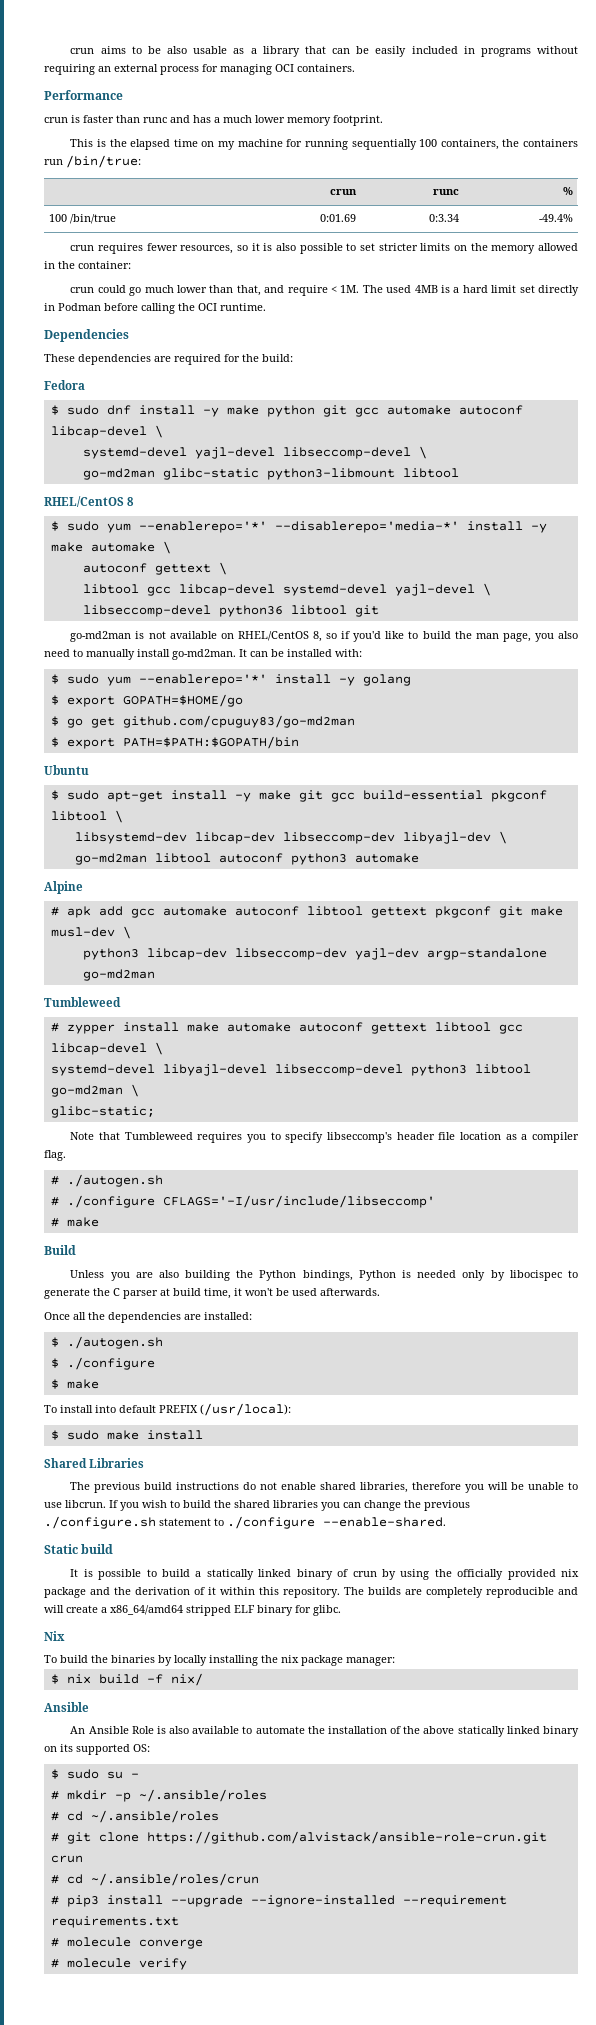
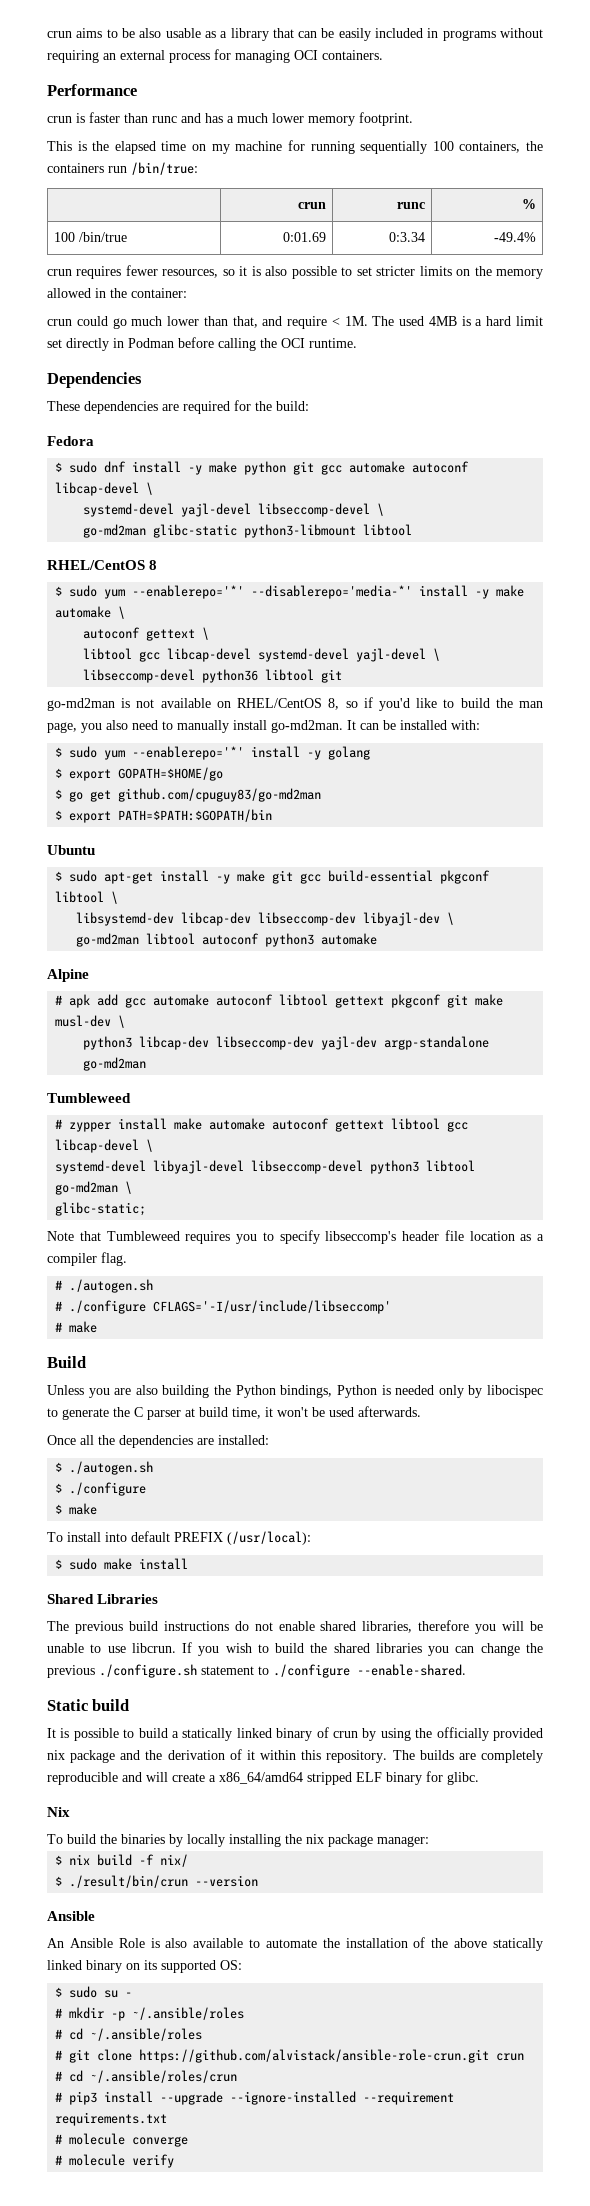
(203, 1679) none -> [55,1875,259,1888] // $ ./result/bin/crun --version

